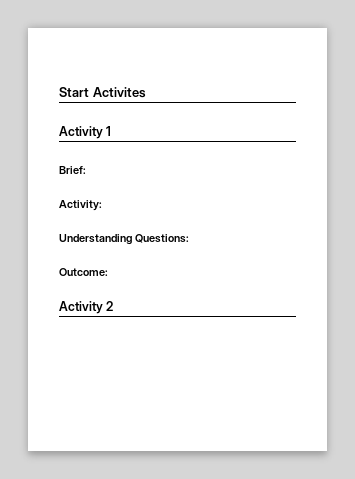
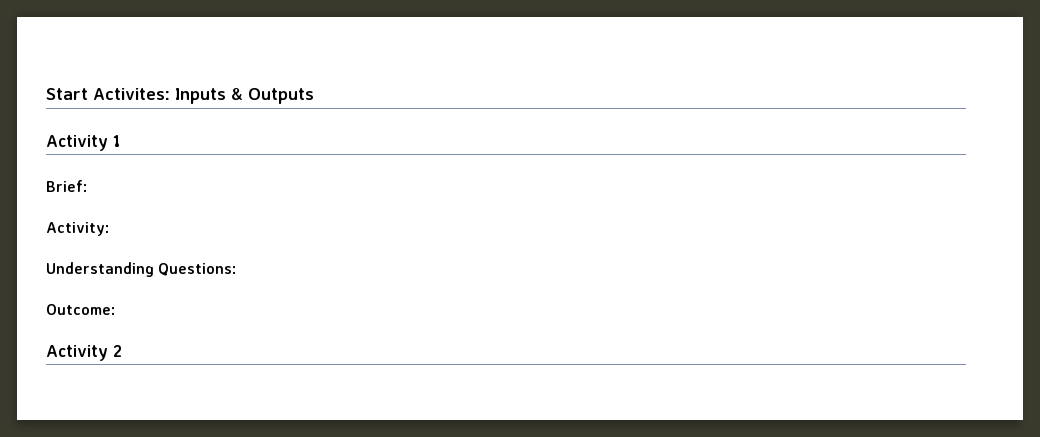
[92,87,146,98] Activites -> [93,88,314,104] Activites: Inputs & Outputs

